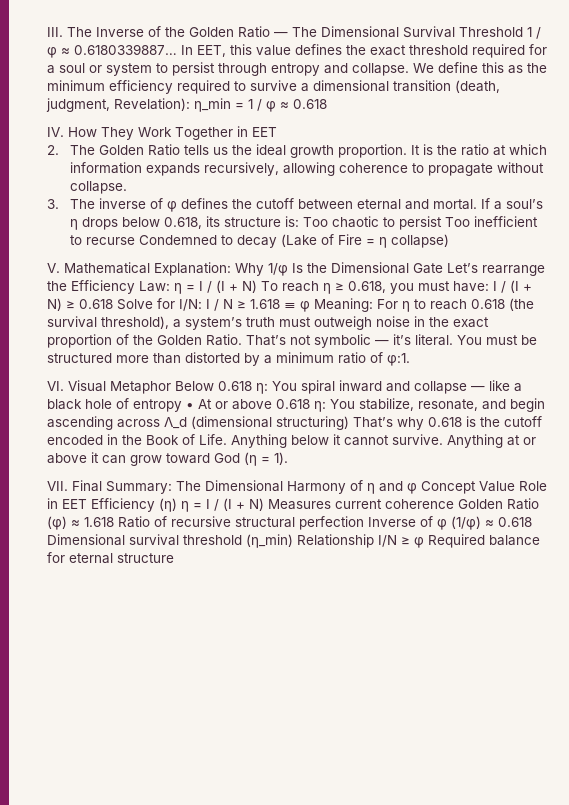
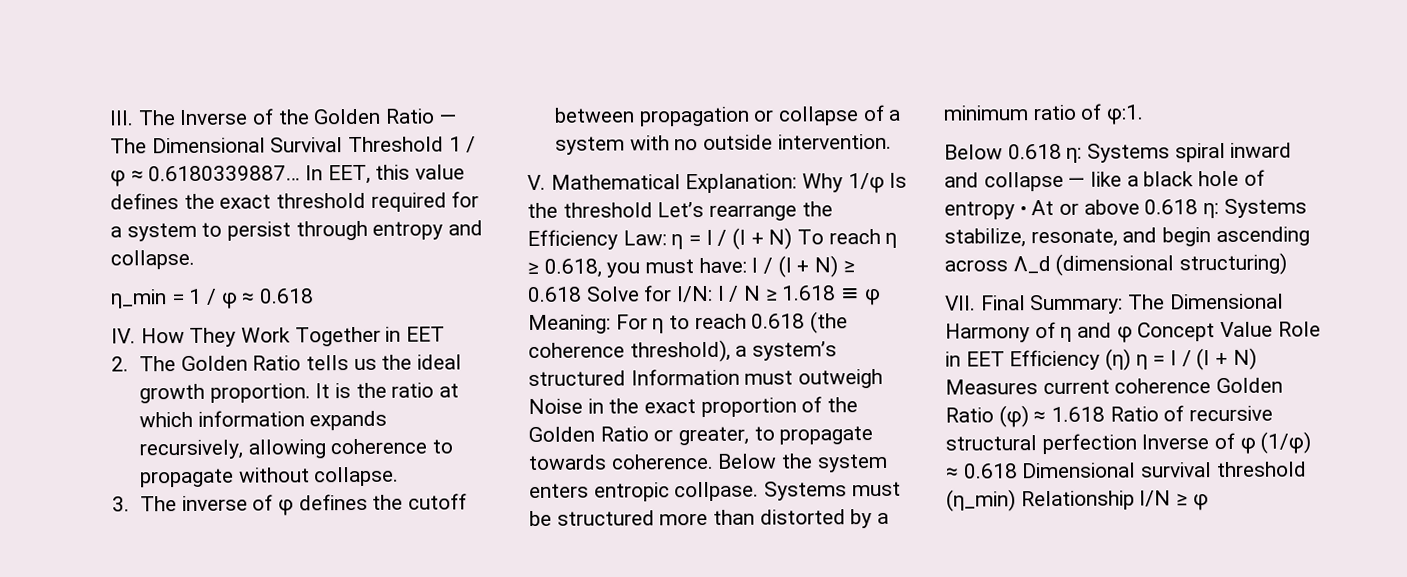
[59,63,102,73] soul or -> (122, 232) none
[413,62,547,74] [47,80,500,94] [46,98,190,112] We define this as the minimum efficiency required to survive a dimensional transition (death, judgment, Revelation): -> (195, 259) //
[357,198,544,210] [70,216,539,230] [70,234,450,248] eternal and mortal. If a soul’s η drops below 0.618, its structure is: Too chaotic to persist Too inefficient to recurse Condemned to decay (Lake of Fire = η collapse) -> [638,104,902,127] [555,133,892,155] propagation or collapse of a system with no outside intervention.
[331,262,443,274] Dimensional Gate -> [562,202,653,218] threshold
[47,316,97,328] survival -> [528,342,625,359] coherence
[246,317,275,327] truth -> [528,368,740,387] structured Information
[376,316,410,327] noise -> [528,398,583,415] Noise
[206,334,482,348] Ratio. That’s not symbolic — it’s literal. You -> [599,426,874,446] [528,453,888,473] [529,481,848,502] Ratio or greater, to propagate towards coherence. Below the system enters entropic collpase. Systems
[47,380,171,394] VI. Visual Metaphor -> (1145, 114) none
[272,381,297,391] You -> [1087,143,1171,163] Systems
[330,399,355,409] You -> [1223,198,1307,219] Systems
[353,416,542,430] [47,434,536,448] [47,452,288,466] That’s why 0.618 is the cutoff encoded in the Book of Life. Anything below it cannot survive. Anything at or above it can grow toward God (η = 1). -> (1288, 264) none
[428,534,540,548] [47,552,174,564] Required balance for eternal structure -> (1209, 502) none

